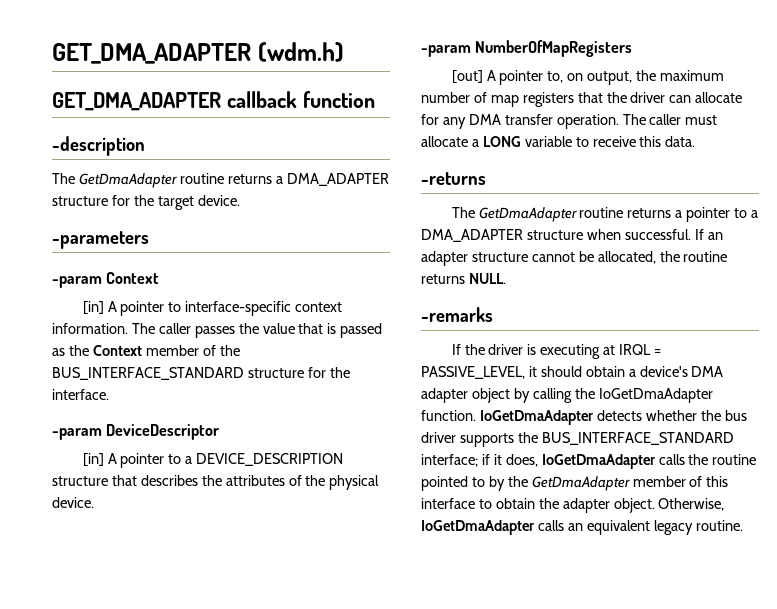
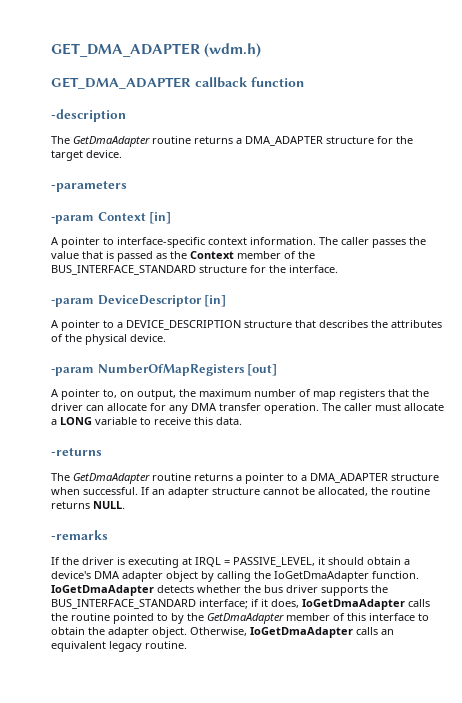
[82,301,104,314] // [in] -> [149,212,172,224] [in] //
[82,453,104,466] // [in] -> [204,295,227,307] [in] //
[451,70,483,83] // [out] -> [247,364,278,376] [out] //

